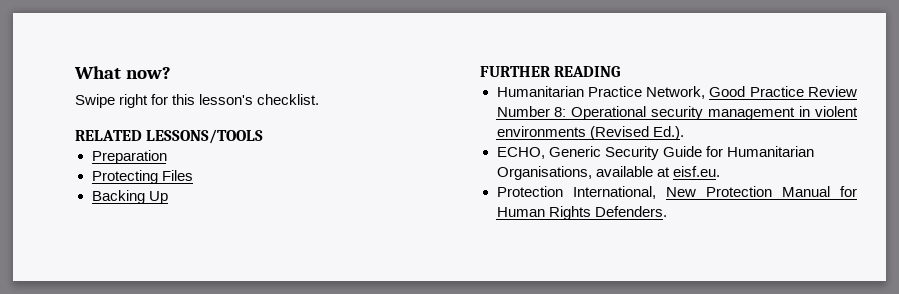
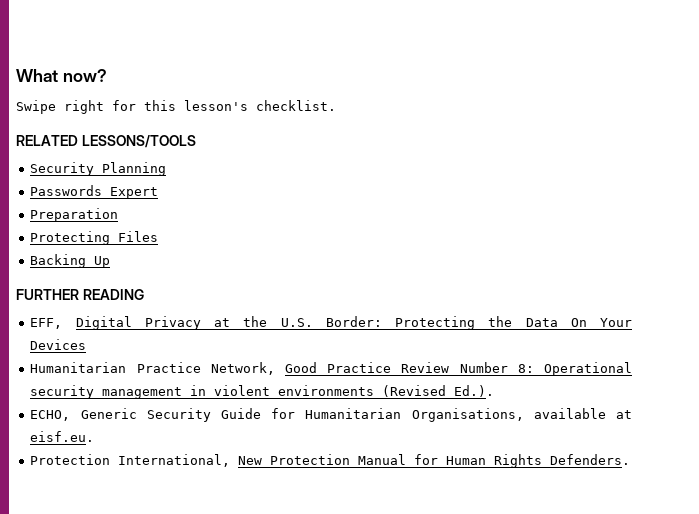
(264, 136) none -> [30,162,167,176] [30,185,159,199] // Security Planning // Passwords Expert
(621, 71) none -> [30,316,632,330] [30,339,87,350] // EFF, Digital Privacy at the U.S. Border: Protecting the Data On Your Devices

